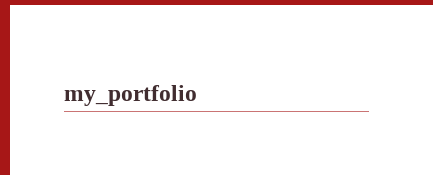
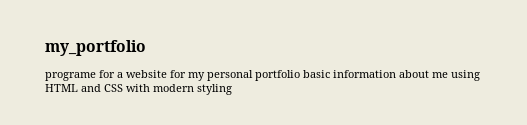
(197, 95) none -> [45,70,480,81] [45,84,232,95] // programe for a website for my personal portfolio basic information about me using HTML and CSS with modern styling

